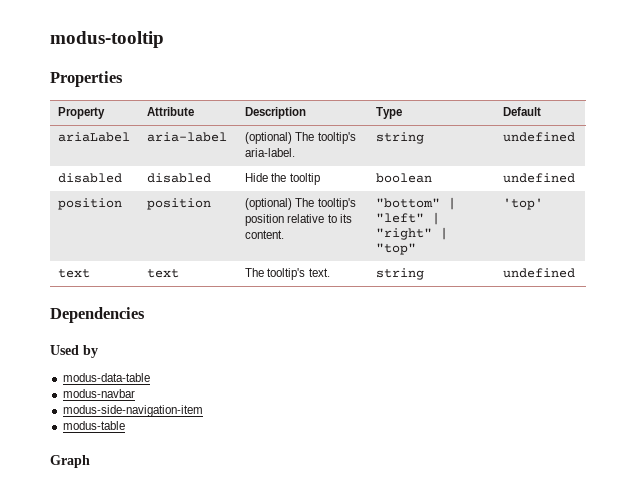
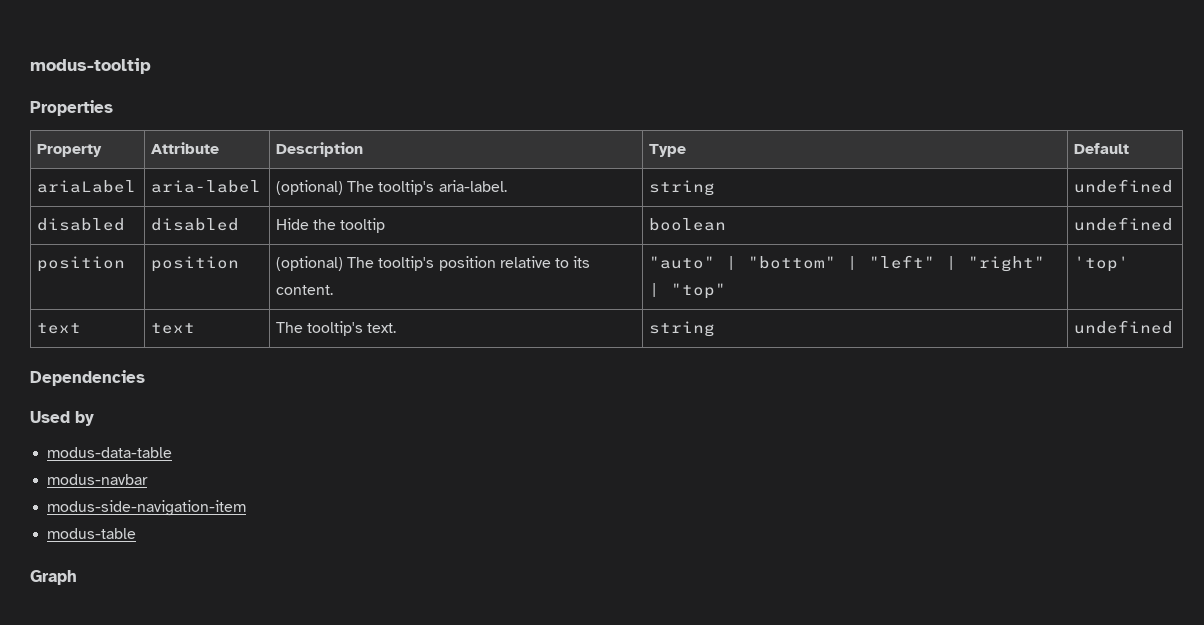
(285, 234) none -> [649,256,738,270] "auto" |

